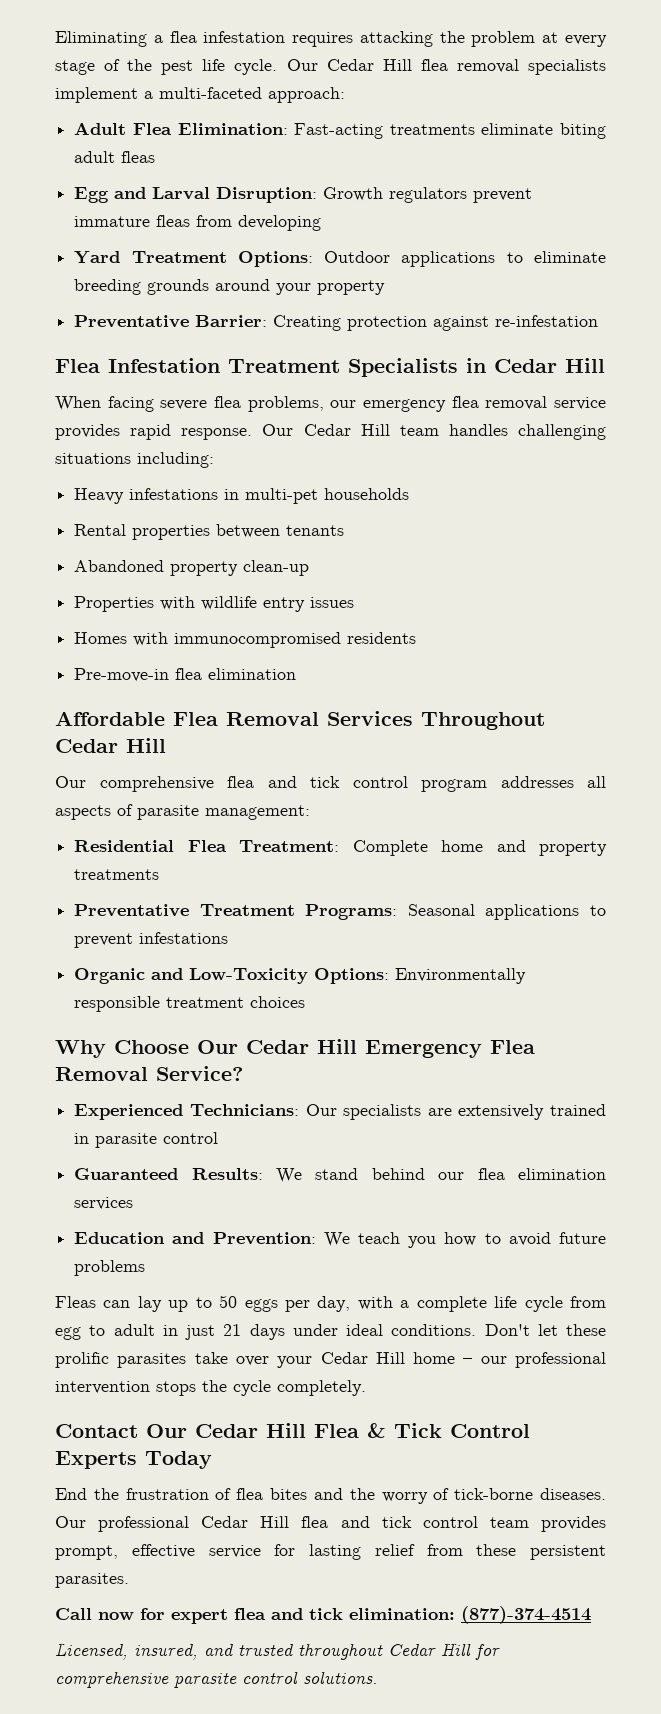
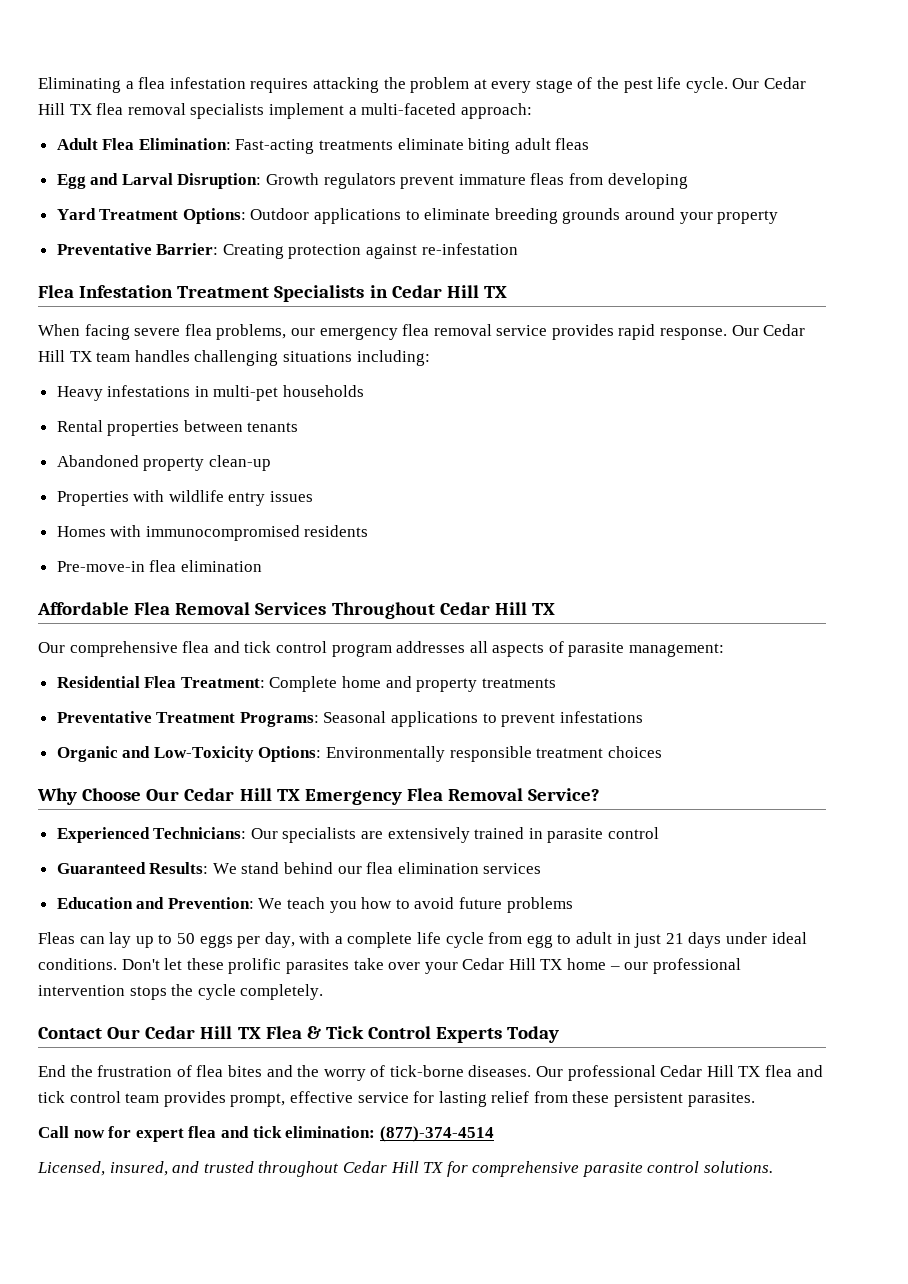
(412, 65) none -> [69,104,92,115] TX
(605, 365) none -> [483,286,507,298] TX
(390, 430) none -> [69,351,92,362] TX
(166, 745) none -> [531,603,555,615] TX
(357, 1046) none -> [276,789,300,801] TX
(405, 1358) none -> [540,959,563,970] TX
(306, 1430) none -> [237,1027,261,1039] TX
(290, 1522) none -> [738,1066,761,1077] TX
(471, 1649) none -> [423,1162,444,1173] TX

